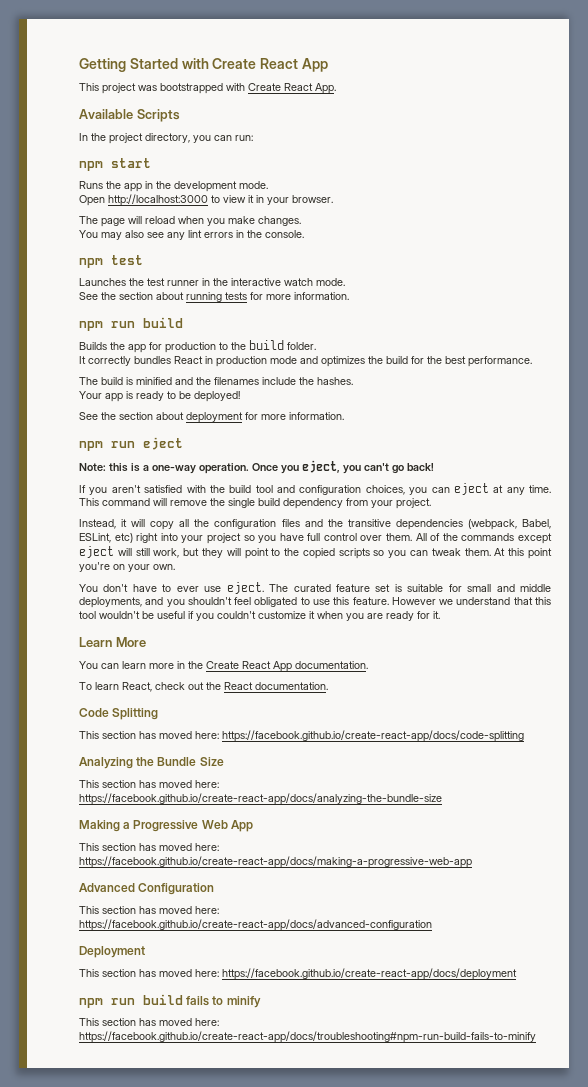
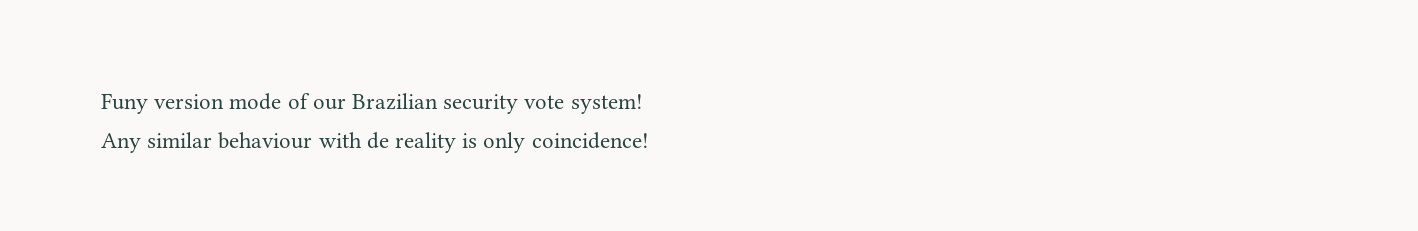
[79,58,328,72] [79,83,336,94] [79,109,180,122] [79,133,253,144] [79,158,151,171] [79,181,268,192] [79,194,333,206] [79,216,301,227] [79,230,304,240] [79,255,143,268] [79,278,345,286] [79,292,349,302] [79,317,183,331] [79,340,316,353] [79,356,532,367] [79,377,353,385] [79,391,240,402] [79,412,344,423] [79,437,183,451] [79,460,434,474] [79,483,551,495] [79,498,431,509] [79,519,551,530] [79,533,552,544] [79,546,552,559] [79,562,175,572] [79,582,551,594] [79,597,551,608] [79,611,440,621] [79,637,146,647] [79,661,368,672] [79,682,328,692] [79,708,159,720] [79,730,524,742] [79,757,224,769] [79,780,219,788] [79,793,442,805] [79,820,253,832] [79,843,219,851] [79,856,472,868] [79,883,215,895] [79,906,219,914] [79,919,432,931] [79,946,145,958] [79,968,517,980] [79,994,261,1008] [79,1018,219,1026] [79,1031,536,1043] Getting Started with Create React App // This project was bootstrapped with Create React App. // Available Scripts // In the project directory, you can run: // npm start // Runs the app in the development mode. // Open http://localhost:3000 to view it in your browser. // The page will reload when you make changes. // You may also see any lint errors in the console. // npm test // Launches the test runner in the interactive watch mode. // See the section about running tests for more information. // npm run build // Builds the app for production to the build folder. // It correctly bundles React in production mode and optimizes the build for the best performance. // The build is minified and the filenames include the hashes. // Your app is ready to be deployed! // See the section about deployment for more information. // npm run eject // Note: this is a one-way operation. Once you eject, you can't go back! // If you aren't satisfied with the build tool and configuration choices, you can eject at any time. This command will remove the single build dependency from your project. // Instead, it will copy all the configuration files and the transitive dependencies (webpack, Babel, ESLint, etc) right into your project so you have full control over them. All of the commands except eject will still work, but they will point to the copied scripts so you can tweak them. At this point you're on your own. // You don't have to ever use eject. The curated feature set is suitable for small and middle deployments, and you shouldn't feel obligated to use this feature. However we understand that this tool wouldn't be useful if you couldn't customize it when you are ready for it. // Learn More // You can learn more in the Create React App documentation. // To learn React, check out the React documentation. // Code Splitting // This section has moved here: https://facebook.github.io/create-react-app/docs/code-splitting // Analyzing the Bundle Size // This section has moved here: https://facebook.github.io/create-react-app/docs/analyzing-the-bundle-size // Making a Progressive Web App // This section has moved here: https://facebook.github.io/create-react-app/docs/making-a-progressive-web-app // Advanced Configuration // This section has moved here: https://facebook.github.io/create-react-app/docs/advanced-configuration // Deployment // This section has moved here: https://facebook.github.io/create-react-app/docs/deployment // npm run build fails to minify // This section has moved here: https://facebook.github.io/create-react-app/docs/troubleshooting#npm-run-build-fails-to-minify -> [101,93,643,114] [101,132,649,153] Funy version mode of our Brazilian security vote system! // Any similar behaviour with de reality is only coincidence!

